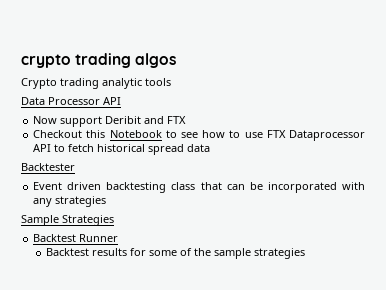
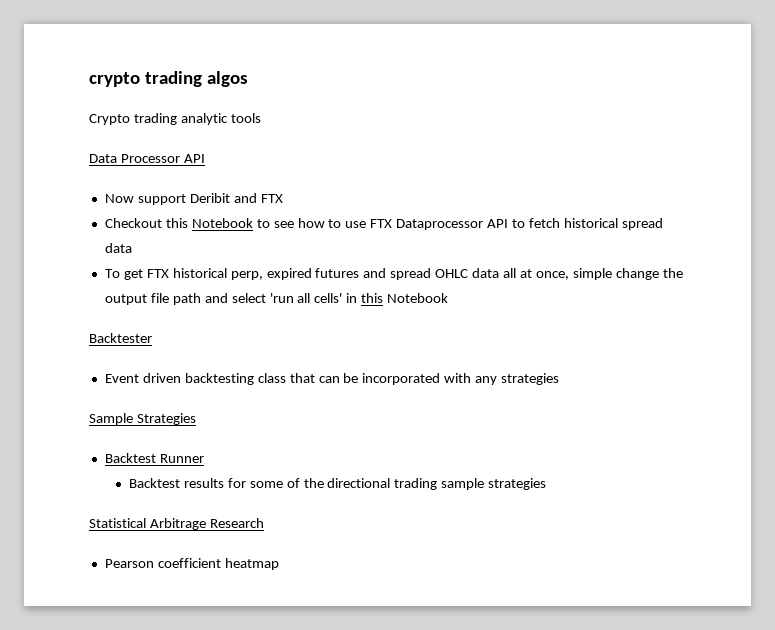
(211, 148) none -> [104,268,683,280] [104,293,449,305] // To get FTX historical perp, expired futures and spread OHLC data all at once, simple change the output file path and select 'run all cells' in this Notebook
(211, 252) none -> [327,478,438,490] directional trading
(305, 253) none -> [89,518,264,530] [104,558,279,570] // Statistical Arbitrage Research // Pearson coefficient heatmap

